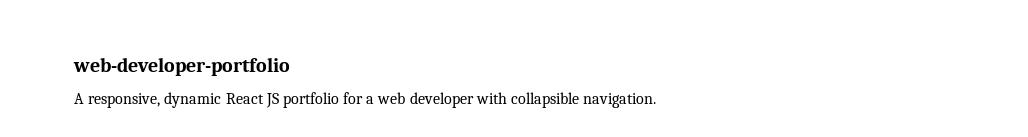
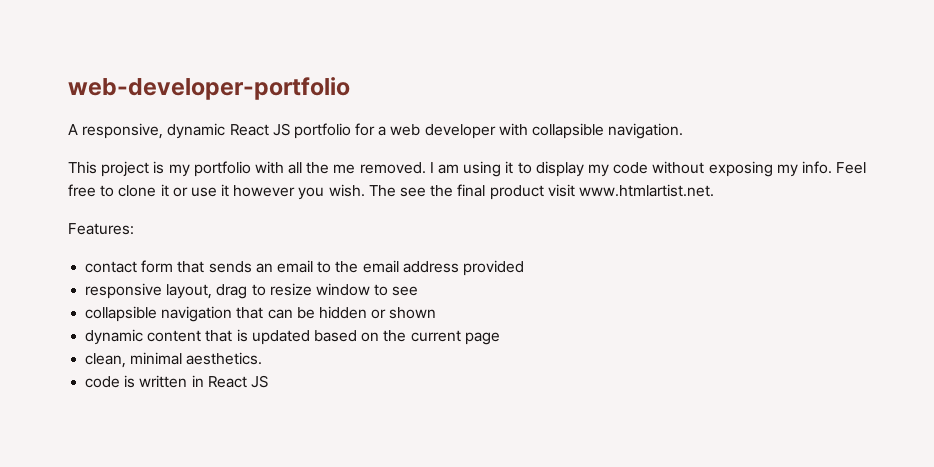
(657, 100) none -> [68,161,867,177] [68,184,714,200] [68,223,134,235] [85,260,524,276] [85,283,419,299] [85,306,437,322] [85,329,500,345] [85,352,263,368] [85,375,268,388] // This project is my portfolio with all the me removed. I am using it to display my code without exposing my info. Feel free to clone it or use it however you wish. The see the final product visit www.htmlartist.net. // Features: // contact form that sends an email to the email address provided // responsive layout, drag to resize window to see // collapsible navigation that can be hidden or shown // dynamic content that is updated based on the current page // clean, minimal aesthetics. // code is written in React JS

